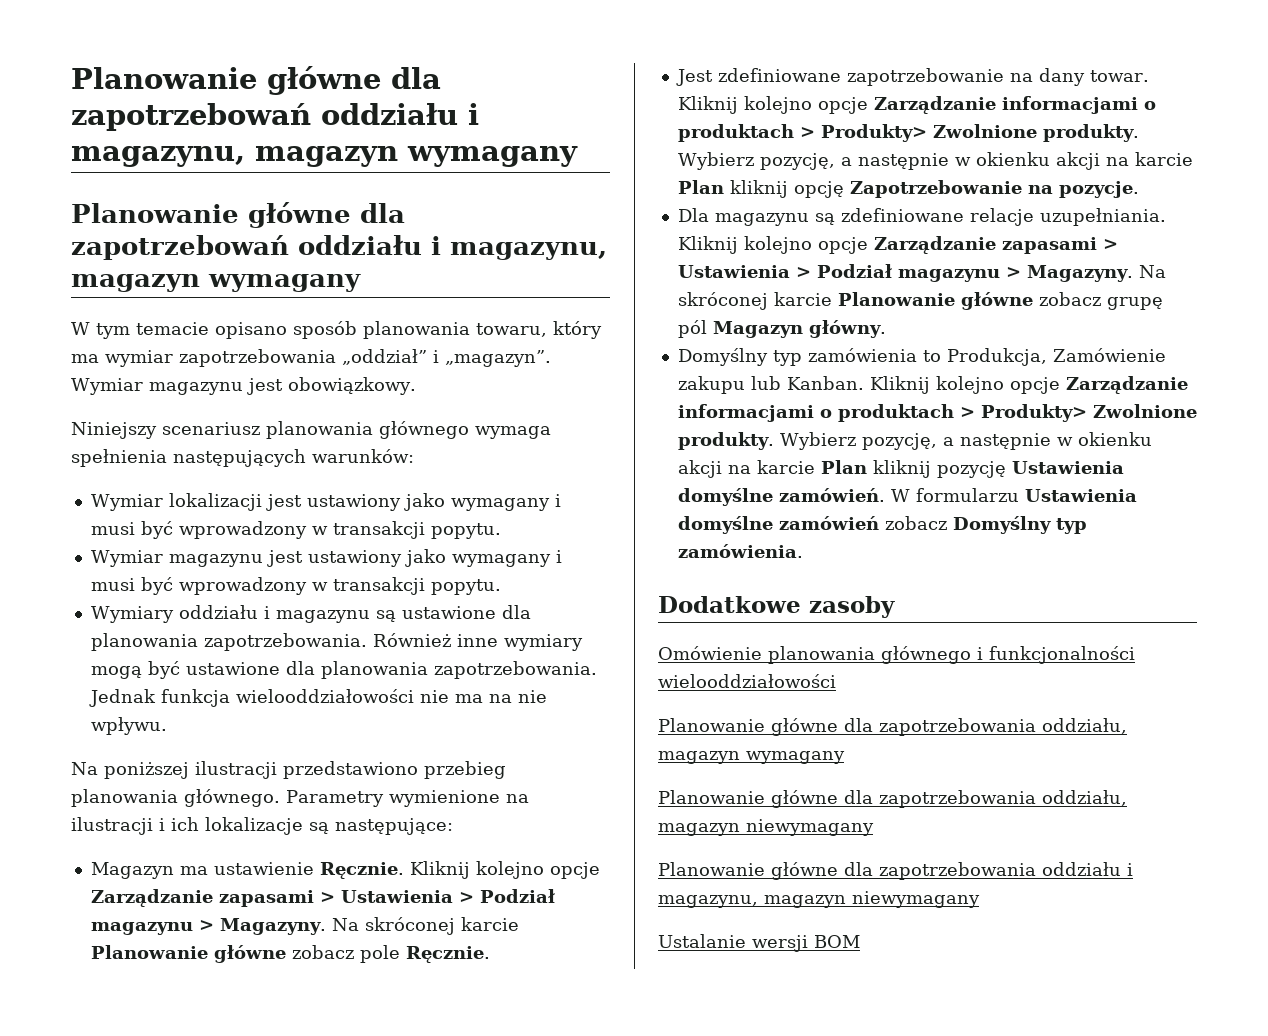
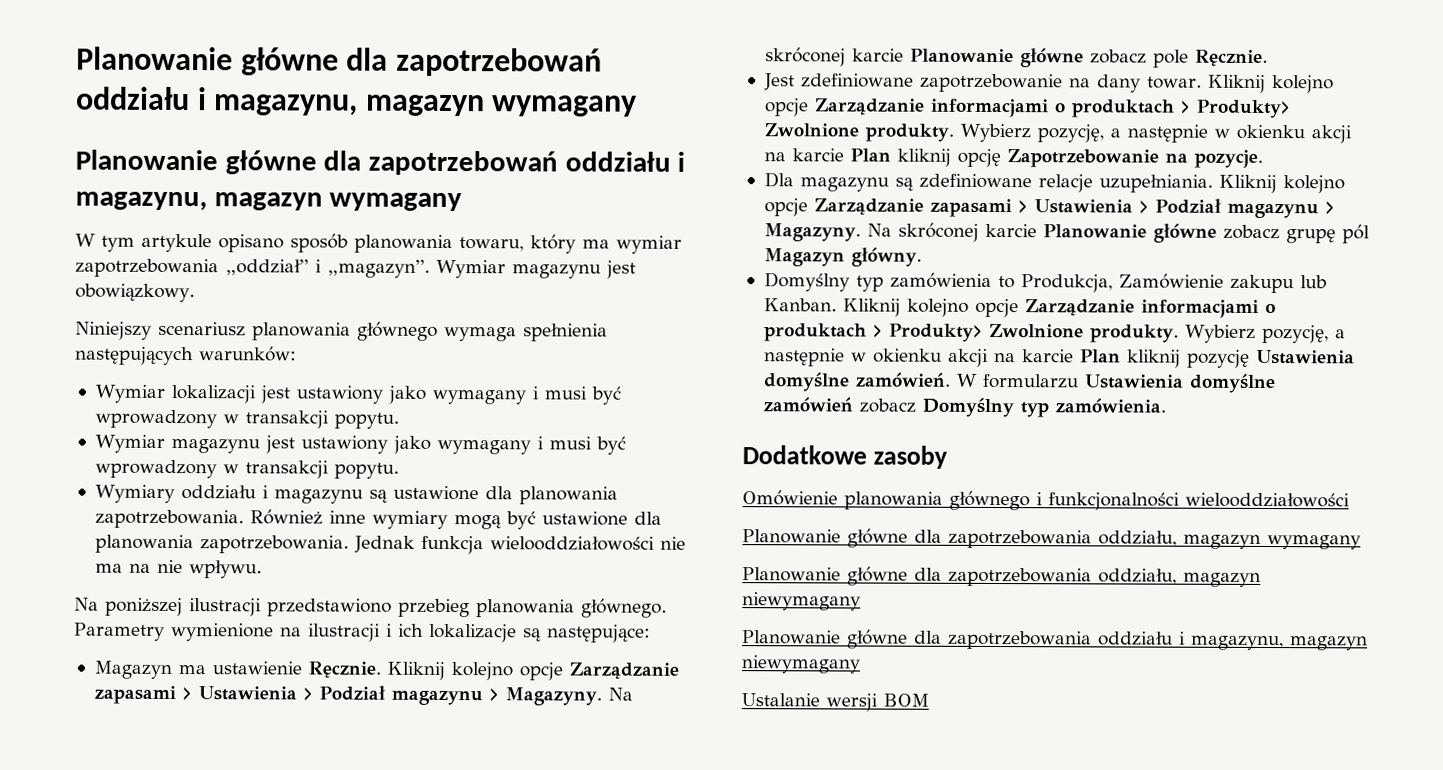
[136,322,209,335] temacie -> [141,233,212,253] artykule

